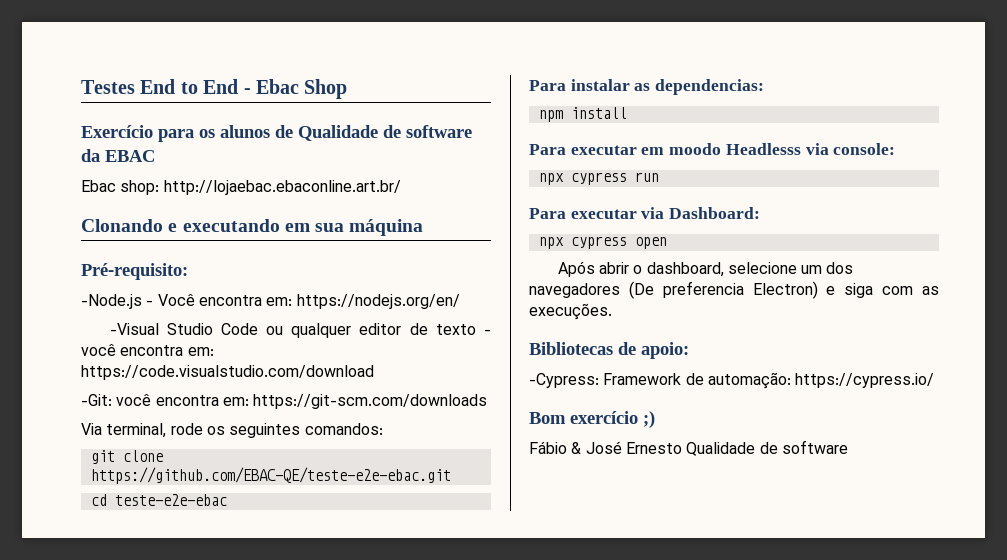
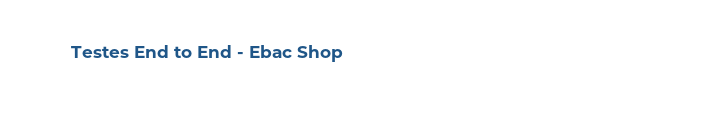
[81,125,472,142] [81,149,155,162] [81,180,401,195] [81,219,424,236] [81,263,188,280] [81,294,460,309] [109,323,492,338] [81,344,214,356] [81,365,374,380] [81,394,488,409] [81,423,383,438] [90,450,163,464] [90,467,451,484] [90,494,227,506] [529,79,765,95] [538,107,627,122] [529,143,896,155] [538,172,659,185] [529,207,761,219] [538,236,667,249] [557,261,854,277] [529,281,939,299] [529,303,612,320] [529,342,689,359] [529,372,935,389] [529,411,655,428] [529,440,848,456] // Exercício para os alunos de Qualidade de software da EBAC // Ebac shop: http://lojaebac.ebaconline.art.br/ // Clonando e executando em sua máquina // Pré-requisito: // -Node.js - Você encontra em: https://nodejs.org/en/ // -Visual Studio Code ou qualquer editor de texto - você encontra em: https://code.visualstudio.com/download // -Git: você encontra em: https://git-scm.com/downloads // Via terminal, rode os seguintes comandos: // git clone https://github.com/EBAC-QE/teste-e2e-ebac.git // cd teste-e2e-ebac // Para instalar as dependencias: // npm install // Para executar em moodo Headlesss via console: // npx cypress run // Para executar via Dashboard: // npx cypress open // Após abrir o dashboard, selecione um dos navegadores (De preferencia Electron) e siga com as execuções. // Bibliotecas de apoio: // -Cypress: Framework de automação: https://cypress.io/ // Bom exercício ;) // Fábio & José Ernesto Qualidade de software -> (343, 53) none

